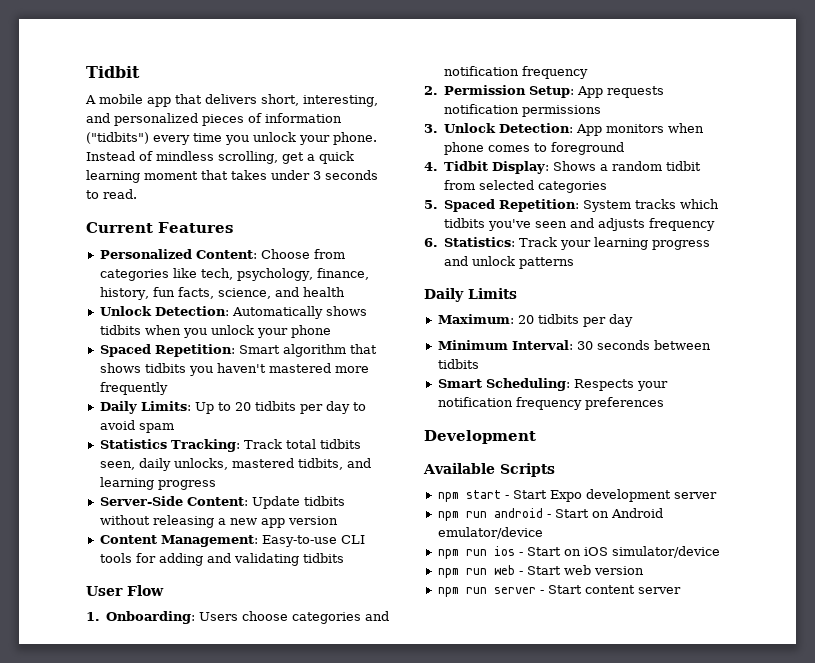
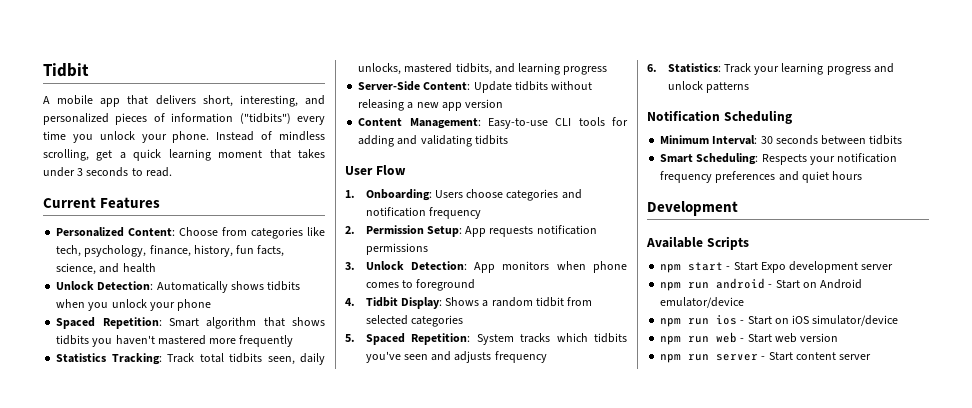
[99,401,366,414] [99,420,174,433] // Daily Limits: Up to 20 tidbits per day to avoid spam -> (294, 341) none
[424,288,517,302] [437,314,633,327] Daily Limits // Maximum: 20 tidbits per day -> [647,110,792,124] Notification Scheduling
(664, 403) none -> [778,171,863,183] and quiet hours

